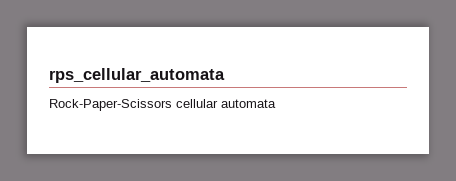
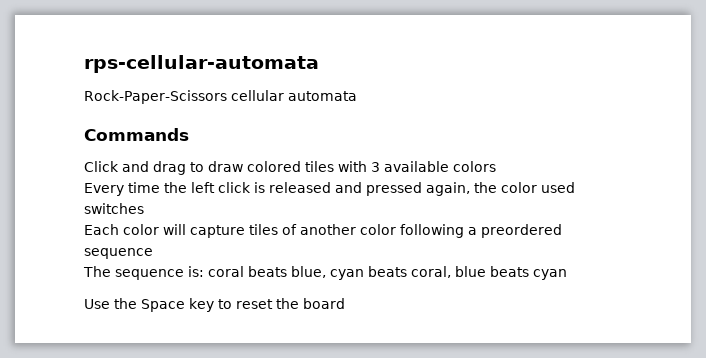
[49,68,225,83] rps_cellular_automata -> [84,55,319,73] rps-cellular-automata
(276, 103) none -> [84,128,189,141] [84,161,496,175] [84,182,575,196] [84,203,144,214] [84,224,562,238] [84,248,153,259] [83,266,567,280] [84,298,345,312] // Commands // Click and drag to draw colored tiles with 3 available colors // Every time the left click is released and pressed again, the color used switches // Each color will capture tiles of another color following a preordered sequence // The sequence is: coral beats blue, cyan beats coral, blue beats cyan // Use the Space key to reset the board

